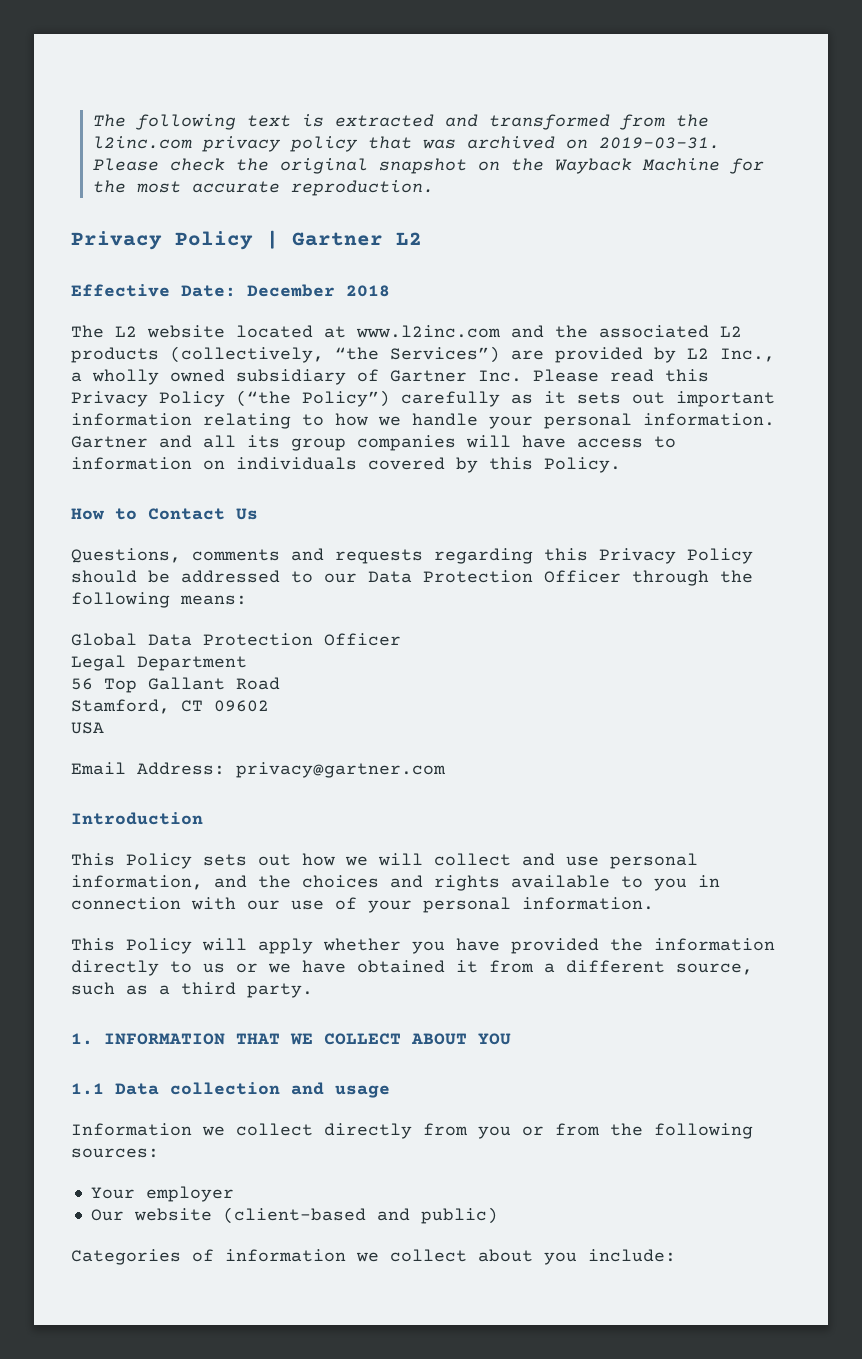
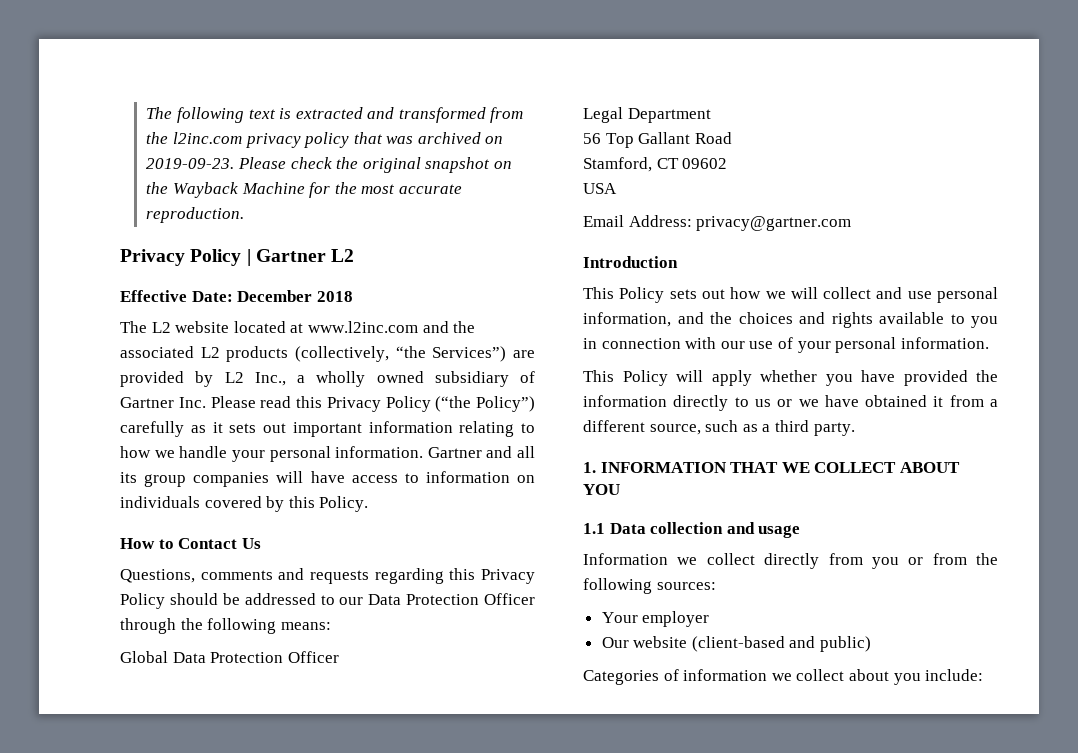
[598,137,720,149] 2019-03-31. -> [146,158,235,169] 2019-09-23.

